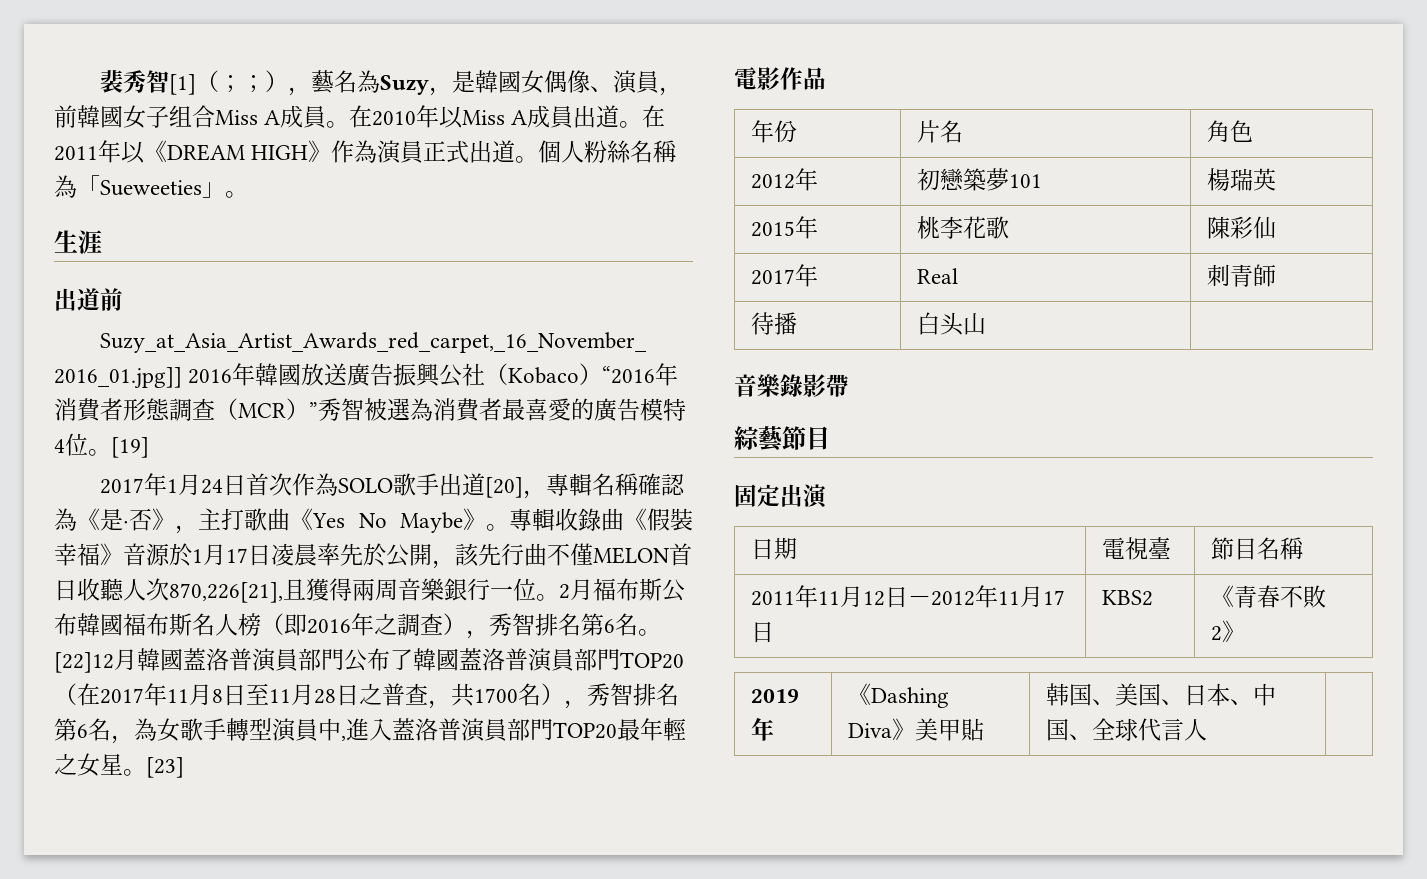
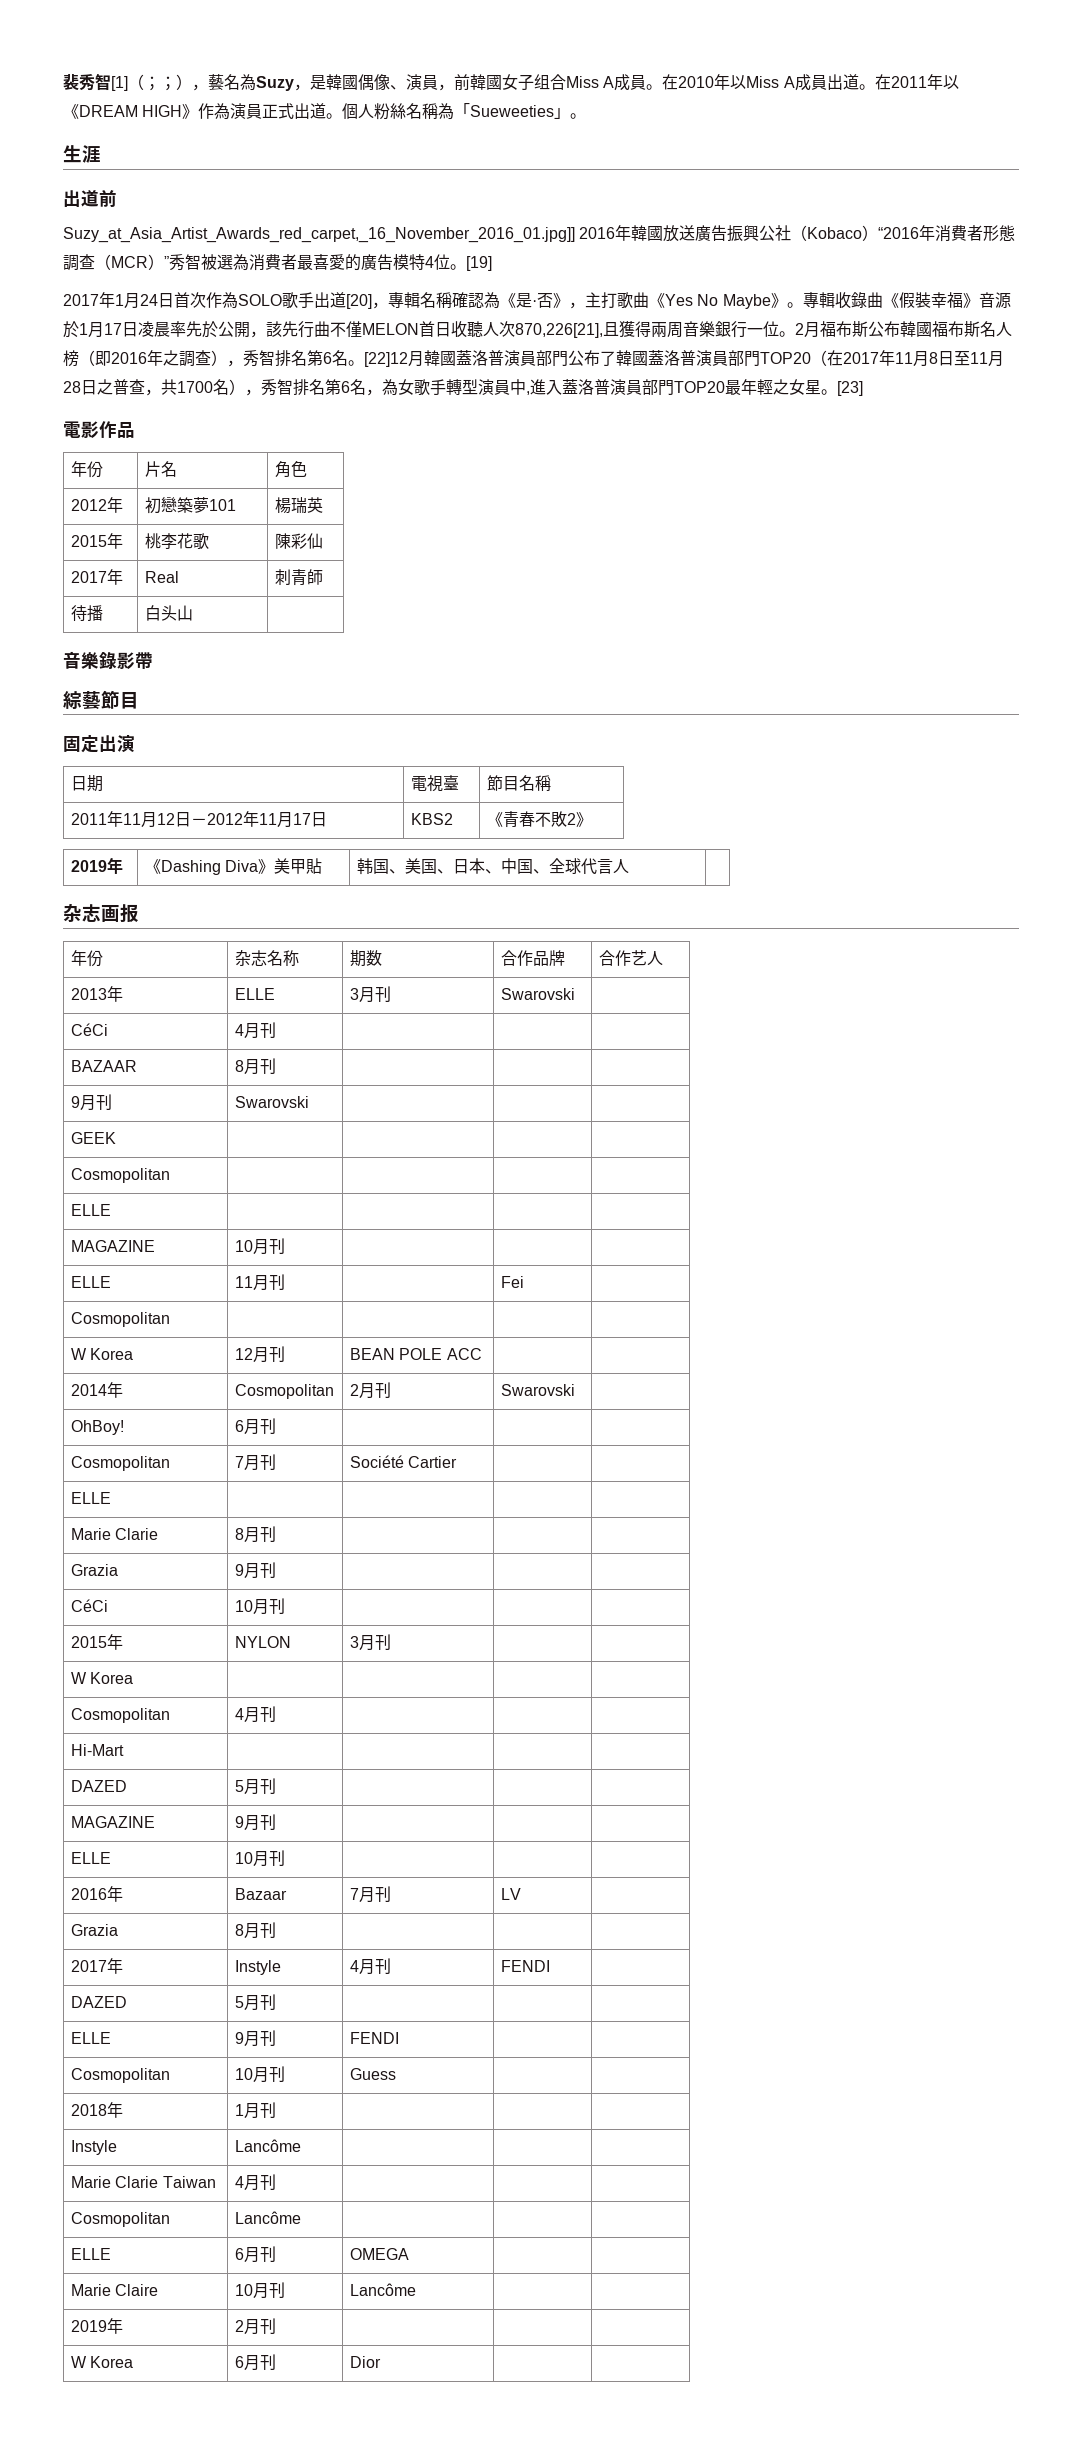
[521,70,545,94] 女 -> (358, 82) none
(1208, 730) none -> [63,904,139,923] [70,950,103,967] [234,950,299,966] [349,950,382,967] [500,950,565,966] [598,950,663,966] [70,986,123,1002] [234,988,275,1000] [349,986,391,1003] [500,988,575,1000] [70,1023,108,1036] [234,1022,276,1039] [70,1060,137,1072] [234,1058,276,1075] [70,1094,112,1111] [234,1096,309,1108] [70,1132,116,1144] [70,1168,170,1183] [70,1204,111,1216] [70,1240,155,1252] [234,1238,285,1255] [70,1276,111,1288] [234,1274,285,1291] [500,1276,524,1288] [70,1312,170,1327] [70,1348,134,1360] [234,1346,285,1363] [349,1348,482,1360] [70,1382,123,1398] [234,1384,334,1399] [349,1382,391,1399] [500,1384,575,1396] [70,1420,124,1435] [234,1418,276,1435] [70,1456,170,1471] [234,1454,276,1471] [349,1455,458,1468] [70,1492,111,1504] [70,1528,159,1540] [234,1526,276,1543] [70,1564,118,1576] [234,1562,276,1579] [70,1599,108,1612] [234,1598,285,1615] [70,1634,123,1650] [234,1636,291,1648] [349,1634,391,1651] [70,1672,134,1684] [70,1708,170,1723] [234,1706,276,1723] [70,1744,124,1756] [70,1780,127,1792] [234,1778,276,1795] [70,1816,155,1828] [234,1814,276,1831] [70,1852,111,1864] [234,1850,285,1867] [70,1886,123,1902] [234,1888,287,1900] [349,1886,391,1903] [500,1888,521,1900] [70,1924,118,1936] [234,1922,276,1939] [70,1958,123,1974] [234,1960,281,1975] [349,1958,391,1975] [500,1960,550,1972] [70,1996,127,2008] [234,1994,276,2011] [70,2032,111,2044] [234,2030,276,2047] [349,2032,399,2044] [70,2068,170,2083] [234,2066,285,2083] [349,2068,396,2080] [70,2102,123,2118] [234,2102,276,2119] [70,2140,117,2155] [234,2139,301,2152] [70,2176,216,2188] [234,2174,276,2191] [70,2212,170,2227] [234,2211,301,2224] [70,2248,111,2260] [234,2246,276,2263] [349,2248,409,2260] [70,2284,159,2296] [234,2282,285,2299] [349,2283,416,2296] [70,2318,123,2334] [234,2318,276,2335] [70,2356,134,2368] [234,2354,276,2371] [349,2356,381,2368] // 杂志画报 // 年份 | 杂志名称 | 期数 | 合作品牌 | 合作艺人 // 2013年 | ELLE | 3月刊 | Swarovski | // CéCi | 4月刊 | | | // BAZAAR | 8月刊 | | | // 9月刊 | Swarovski | | | // GEEK | | | | // Cosmopolitan | | | | // ELLE | | | | // MAGAZINE | 10月刊 | | | // ELLE | 11月刊 | | Fei | // Cosmopolitan | | | | // W Korea | 12月刊 | BEAN POLE ACC | | // 2014年 | Cosmopolitan | 2月刊 | Swarovski | // OhBoy! | 6月刊 | | | // Cosmopolitan | 7月刊 | Société Cartier | | // ELLE | | | | // Marie Clarie | 8月刊 | | | // Grazia | 9月刊 | | | // CéCi | 10月刊 | | | // 2015年 | NYLON | 3月刊 | | // W Korea | | | | // Cosmopolitan | 4月刊 | | | // Hi-Mart | | | | // DAZED | 5月刊 | | | // MAGAZINE | 9月刊 | | | // ELLE | 10月刊 | | | // 2016年 | Bazaar | 7月刊 | LV | // Grazia | 8月刊 | | | // 2017年 | Instyle | 4月刊 | FENDI | // DAZED | 5月刊 | | | // ELLE | 9月刊 | FENDI | | // Cosmopolitan | 10月刊 | Guess | | // 2018年 | 1月刊 | | | // Instyle | Lancôme | | | // Marie Clarie Taiwan | 4月刊 | | | // Cosmopolitan | Lancôme | | | // ELLE | 6月刊 | OMEGA | | // Marie Claire | 10月刊 | Lancôme | | // 2019年 | 2月刊 | | | // W Korea | 6月刊 | Dior | |

